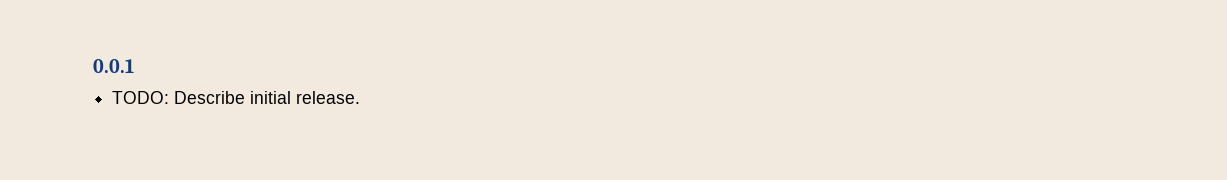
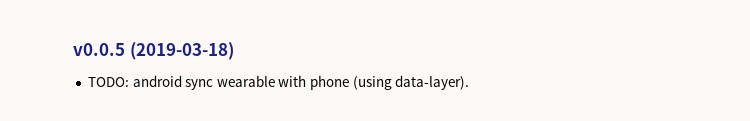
[93,59,134,73] 0.0.1 -> [73,42,234,60] v0.0.5 (2019-03-18)
[174,91,361,104] Describe initial release. -> [132,75,470,90] android sync wearable with phone (using data-layer).

